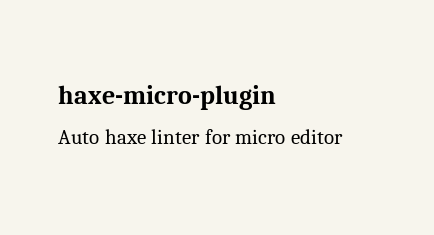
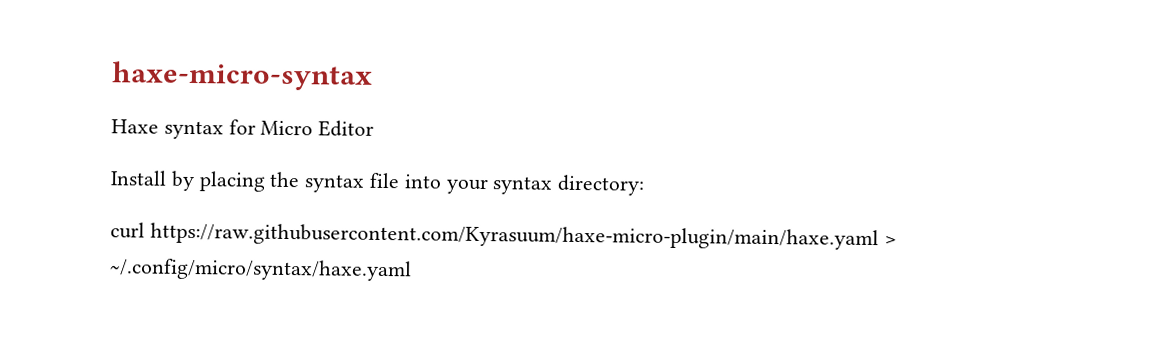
[58,85,276,110] [58,129,343,144] haxe-micro-plugin // Auto haxe linter for micro editor -> [111,61,373,91] [111,119,375,140] [110,170,646,196] [110,222,897,251] [109,258,412,282] haxe-micro-syntax // Haxe syntax for Micro Editor // Install by placing the syntax file into your syntax directory: // curl https://raw.githubusercontent.com/Kyrasuum/haxe-micro-plugin/main/haxe.yaml > ~/.config/micro/syntax/haxe.yaml

